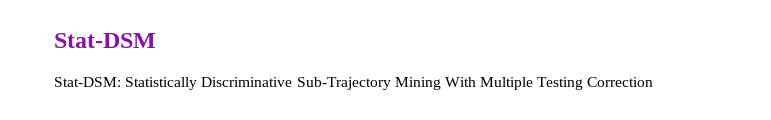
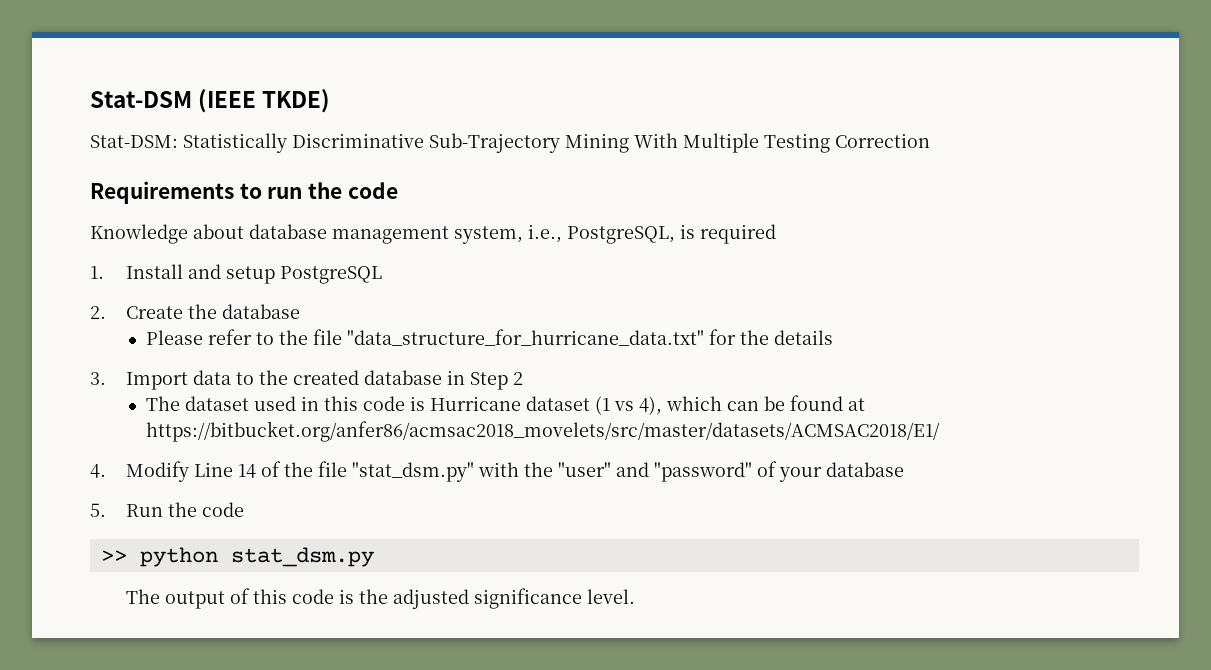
(156, 40) none -> [198,89,331,113] (IEEE TKDE)
(654, 82) none -> [90,181,398,204] [90,224,776,244] [90,264,382,284] [90,304,300,319] [145,329,833,346] [90,370,523,390] [145,395,865,415] [145,421,940,442] [90,461,904,482] [90,502,244,517] [100,547,374,567] [125,588,635,609] // Requirements to run the code // Knowledge about database management system, i.e., PostgreSQL, is required // 1. Install and setup PostgreSQL // 2. Create the database // Please refer to the file "data_structure_for_hurricane_data.txt" for the details // 3. Import data to the created database in Step 2 // The dataset used in this code is Hurricane dataset (1 vs 4), which can be found at https://bitbucket.org/anfer86/acmsac2018_movelets/src/master/datasets/ACMSAC2018/E1/ // 4. Modify Line 14 of the file "stat_dsm.py" with the "user" and "password" of your database // 5. Run the code // >> python stat_dsm.py // The output of this code is the adjusted significance level.

